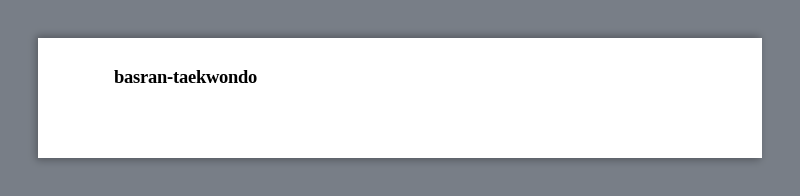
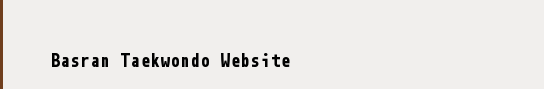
[114,70,257,83] basran-taekwondo -> [50,53,290,67] Basran Taekwondo Website

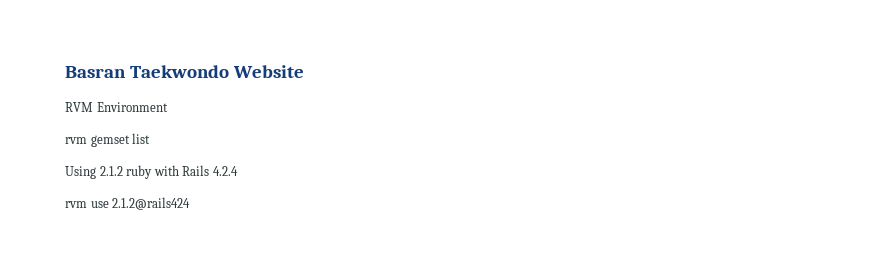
(290, 60) none -> [65,102,168,112] [65,133,151,147] [65,165,238,179] [65,197,191,210] // RVM Environment // rvm gemset list // Using 2.1.2 ruby with Rails 4.2.4 // rvm use 2.1.2@rails424

